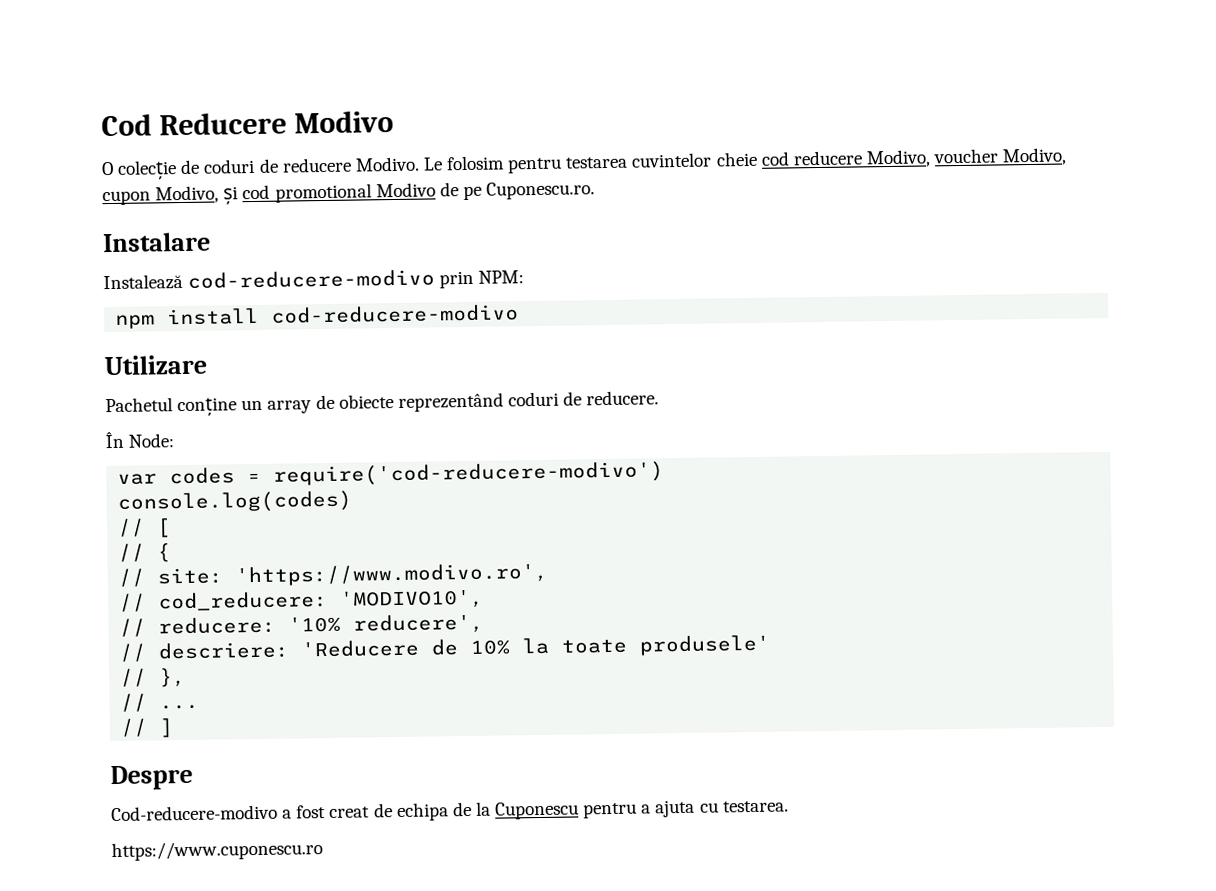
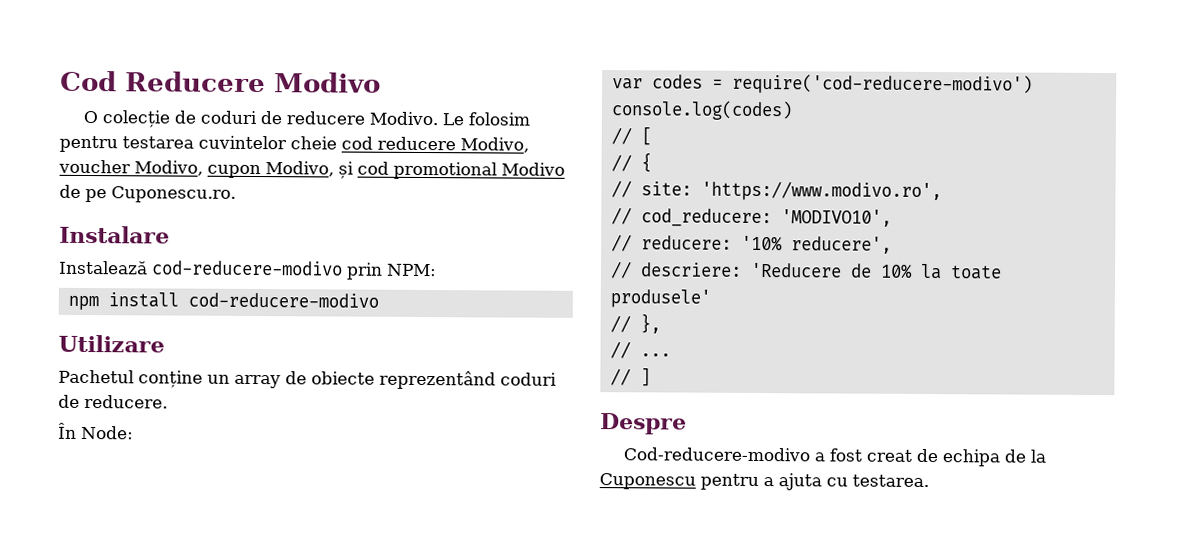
[111,840,323,862] // https://www.cuponescu.ro -> (929, 481) none

